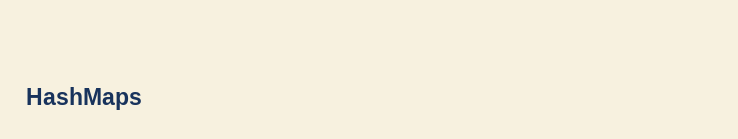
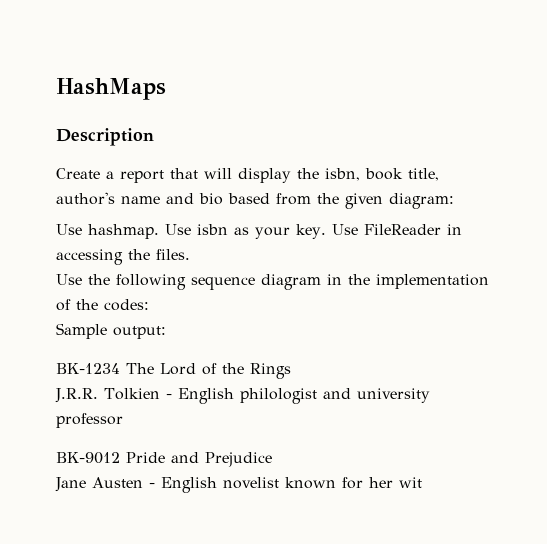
(142, 98) none -> [56,128,154,146] [56,168,439,183] [56,192,454,209] [56,224,462,239] [56,249,190,265] [56,274,489,290] [56,299,149,311] [56,323,166,339] [56,363,291,379] [55,388,430,404] [56,413,123,428] [56,452,272,467] [55,477,422,493] // Description // Create a report that will display the isbn, book title, author's name and bio based from the given diagram: // Use hashmap. Use isbn as your key. Use FileReader in accessing the files. // Use the following sequence diagram in the implementation of the codes: // Sample output: // BK-1234 The Lord of the Rings // J.R.R. Tolkien - English philologist and university professor // BK-9012 Pride and Prejudice // Jane Austen - English novelist known for her wit

